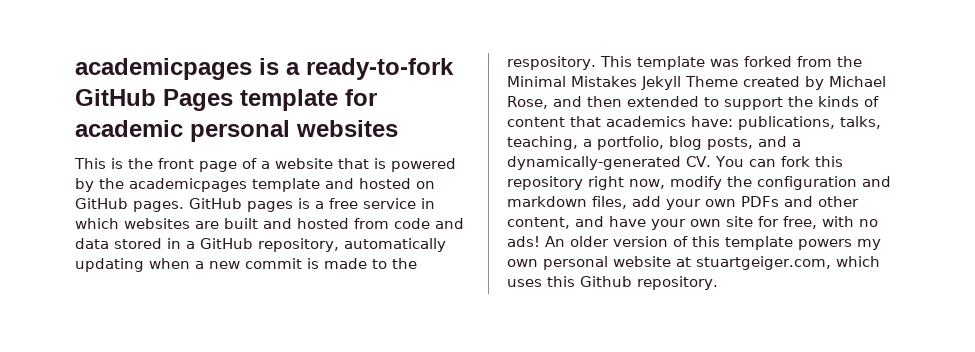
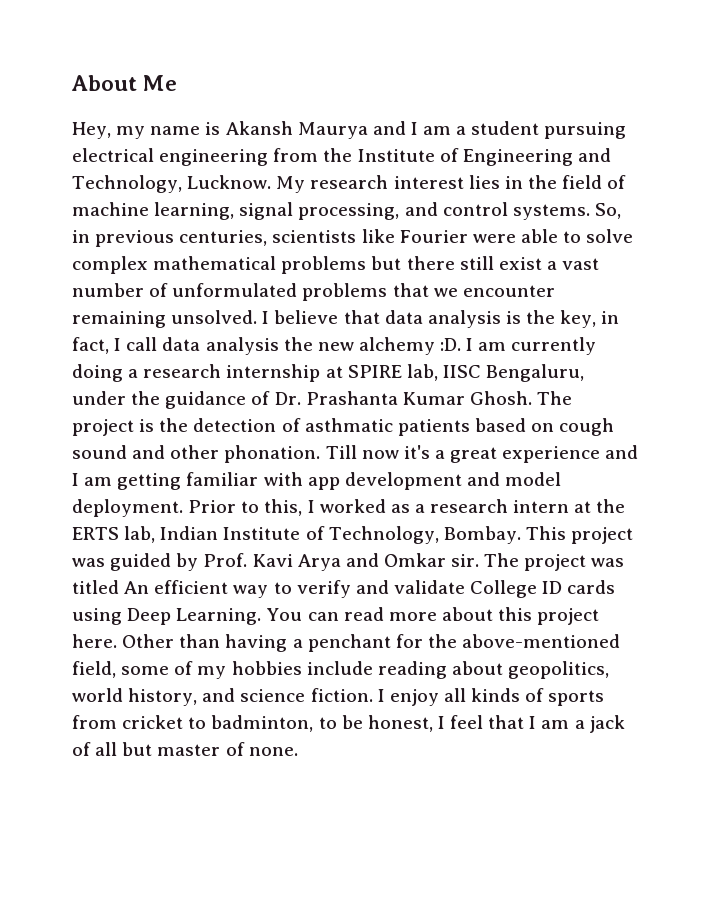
[75,58,454,80] [75,89,377,111] [75,120,398,142] [74,158,456,172] [75,178,435,192] [75,198,435,212] [75,218,464,229] [75,238,446,252] [75,258,417,272] [507,56,862,70] [507,76,886,90] [507,96,879,110] [507,116,881,130] [507,136,801,150] [507,156,843,170] [507,176,891,190] [507,196,859,210] [507,216,878,230] [507,236,881,250] [507,256,880,270] [507,276,718,290] academicpages is a ready-to-fork GitHub Pages template for academic personal websites // This is the front page of a website that is powered by the academicpages template and hosted on GitHub pages. GitHub pages is a free service in which websites are built and hosted from code and data stored in a GitHub repository, automatically updating when a new commit is made to the respository. This template was forked from the Minimal Mistakes Jekyll Theme created by Michael Rose, and then extended to support the kinds of content that academics have: publications, talks, teaching, a portfolio, blog posts, and a dynamically-generated CV. You can fork this repository right now, modify the configuration and markdown files, add your own PDFs and other content, and have your own site for free, with no ads! An older version of this template powers my own personal website at stuartgeiger.com, which uses this Github repository. -> [71,75,178,91] [72,121,627,139] [72,148,611,166] [72,175,627,193] [72,202,621,220] [72,229,634,247] [72,256,600,274] [72,283,555,301] [72,310,620,328] [72,337,597,355] [72,364,585,382] [72,391,573,409] [72,418,615,436] [72,445,639,463] [72,472,562,490] [72,499,626,517] [72,526,634,544] [72,553,625,571] [72,580,616,598] [72,607,600,625] [72,634,621,652] [72,661,610,679] [72,688,605,706] [72,715,625,733] [72,742,298,756] About Me // Hey, my name is Akansh Maurya and I am a student pursuing electrical engineering from the Institute of Engineering and Technology, Lucknow. My research interest lies in the field of machine learning, signal processing, and control systems. So, in previous centuries, scientists like Fourier were able to solve complex mathematical problems but there still exist a vast number of unformulated problems that we encounter remaining unsolved. I believe that data analysis is the key, in fact, I call data analysis the new alchemy :D. I am currently doing a research internship at SPIRE lab, IISC Bengaluru, under the guidance of Dr. Prashanta Kumar Ghosh. The project is the detection of asthmatic patients based on cough sound and other phonation. Till now it's a great experience and I am getting familiar with app development and model deployment. Prior to this, I worked as a research intern at the ERTS lab, Indian Institute of Technology, Bombay. This project was guided by Prof. Kavi Arya and Omkar sir. The project was titled An efficient way to verify and validate College ID cards using Deep Learning. You can read more about this project here. Other than having a penchant for the above-mentioned field, some of my hobbies include reading about geopolitics, world history, and science fiction. I enjoy all kinds of sports from cricket to badminton, to be honest, I feel that I am a jack of all but master of none.

